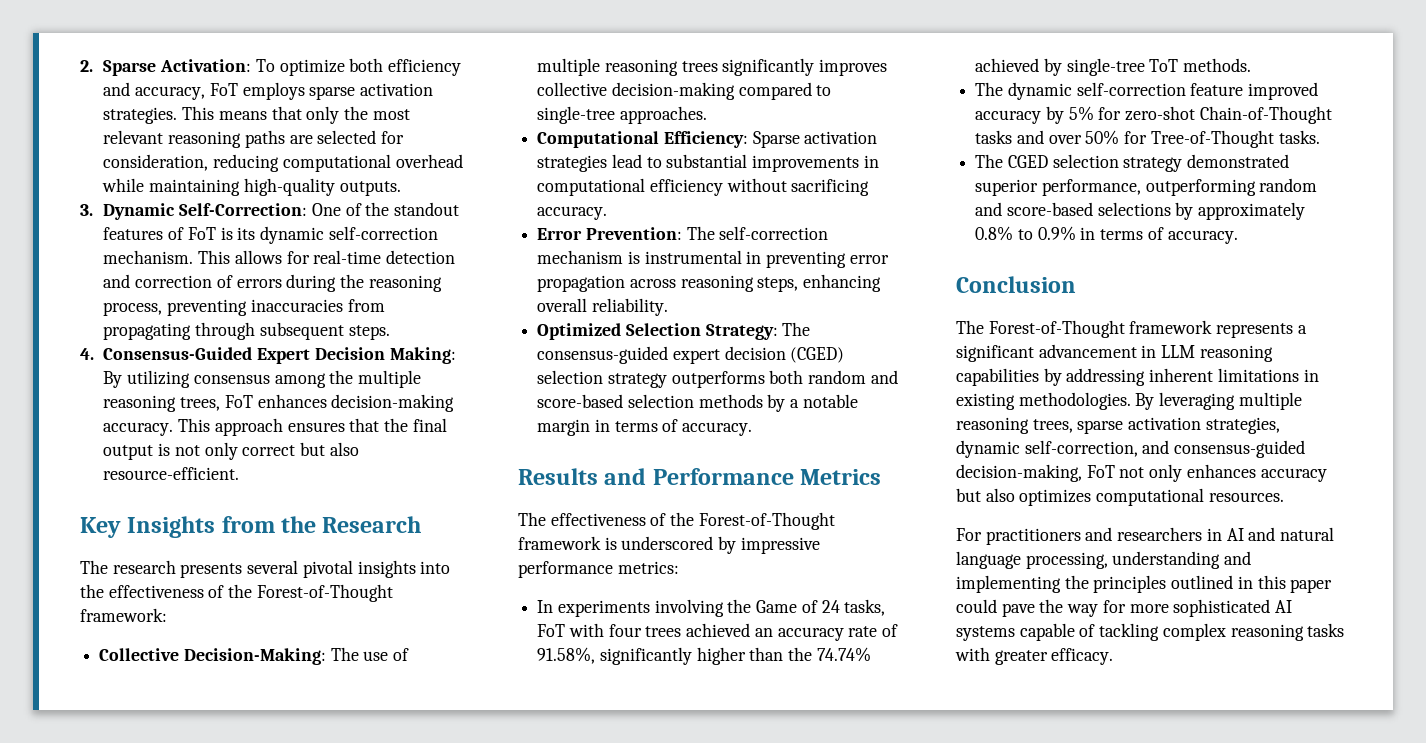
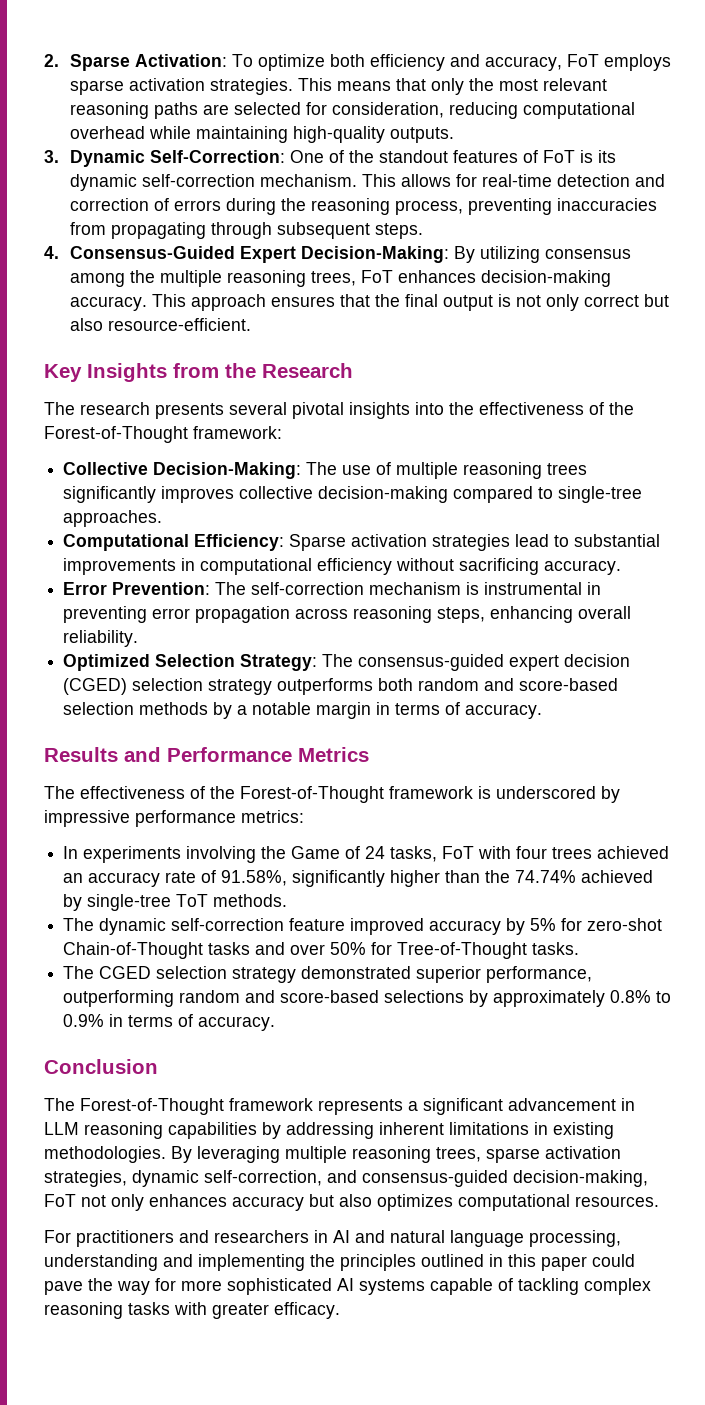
[314,347,456,364] Decision Making: -> [301,246,450,263] Decision-Making:

